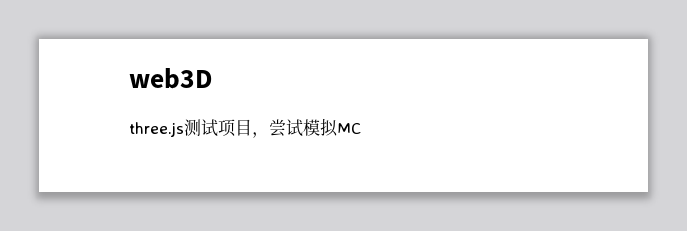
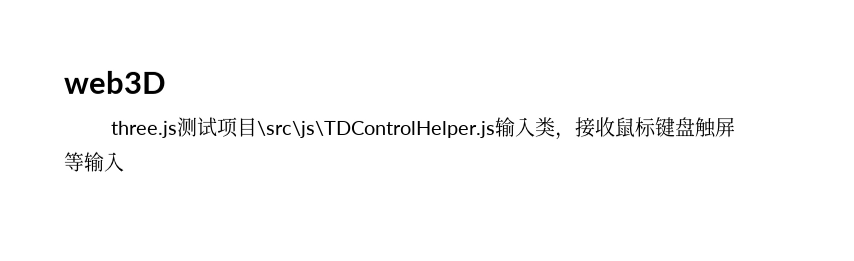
[252,118,361,138] ，尝试模拟MC -> [256,117,737,141] [63,151,124,172] \src\js\TDControlHelper.js输入类，接收鼠标键盘触屏等输入

